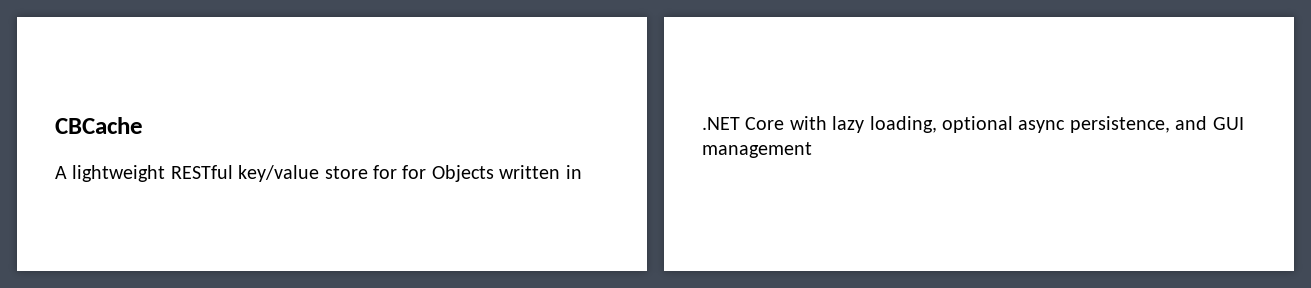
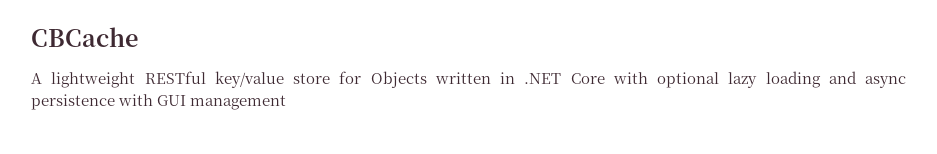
[402,165,427,179] for -> (362, 77) none
[832,116,1208,133] lazy loading, optional async persistence, and -> [657,71,906,88] [31,94,154,110] optional lazy loading and async persistence with

